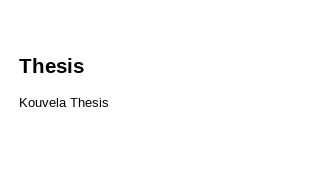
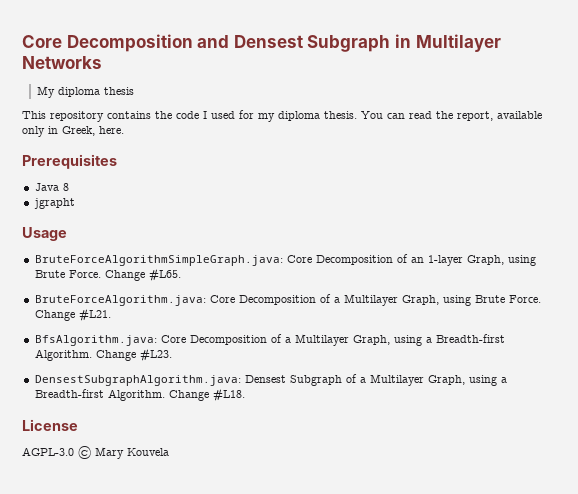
[19,58,84,73] [19,98,109,107] Thesis // Kouvela Thesis -> [22,34,501,52] [22,56,102,69] [36,86,134,98] [22,110,542,122] [22,126,124,137] [22,154,117,169] [34,183,69,191] [33,198,75,209] [22,227,67,241] [34,254,536,266] [34,268,181,282] [34,294,541,306] [34,308,111,322] [34,334,505,346] [34,348,172,362] [34,374,507,386] [34,388,245,402] [22,419,78,431] [22,446,169,459] Core Decomposition and Densest Subgraph in Multilayer Networks // My diploma thesis // This repository contains the code I used for my diploma thesis. You can read the report, available only in Greek, here. // Prerequisites // Java 8 // jgrapht // Usage // BruteForceAlgorithmSimpleGraph.java: Core Decomposition of an 1-layer Graph, using Brute Force. Change #L65. // BruteForceAlgorithm.java: Core Decomposition of a Multilayer Graph, using Brute Force. Change #L21. // BfsAlgorithm.java: Core Decomposition of a Multilayer Graph, using a Breadth-first Algorithm. Change #L23. // DensestSubgraphAlgorithm.java: Densest Subgraph of a Multilayer Graph, using a Breadth-first Algorithm. Change #L18. // License // AGPL-3.0 © Mary Kouvela

